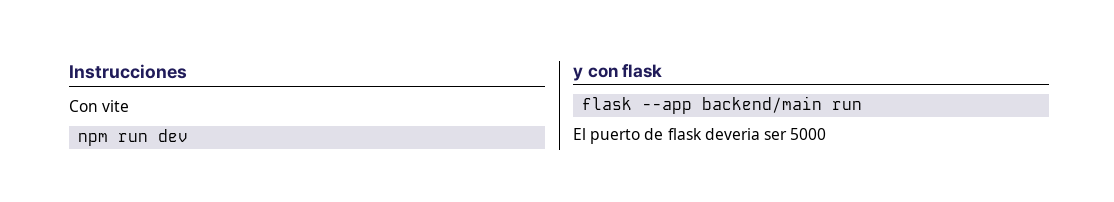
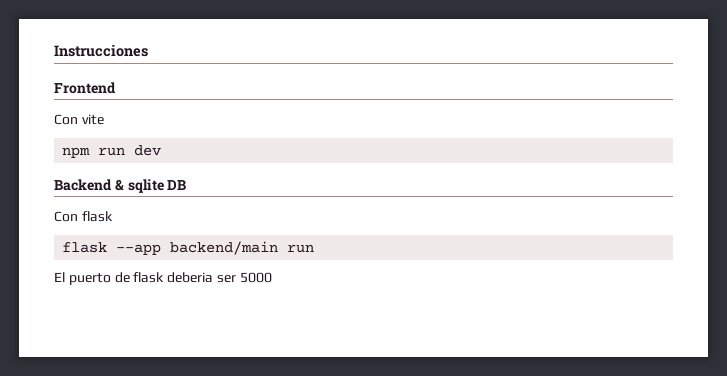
(187, 71) none -> [54,82,116,94] // Frontend
[573,67,618,81] y con -> [54,179,187,193] [54,211,78,222] Backend & sqlite DB // Con
[704,128,760,140] deveria -> [167,272,214,283] deberia

